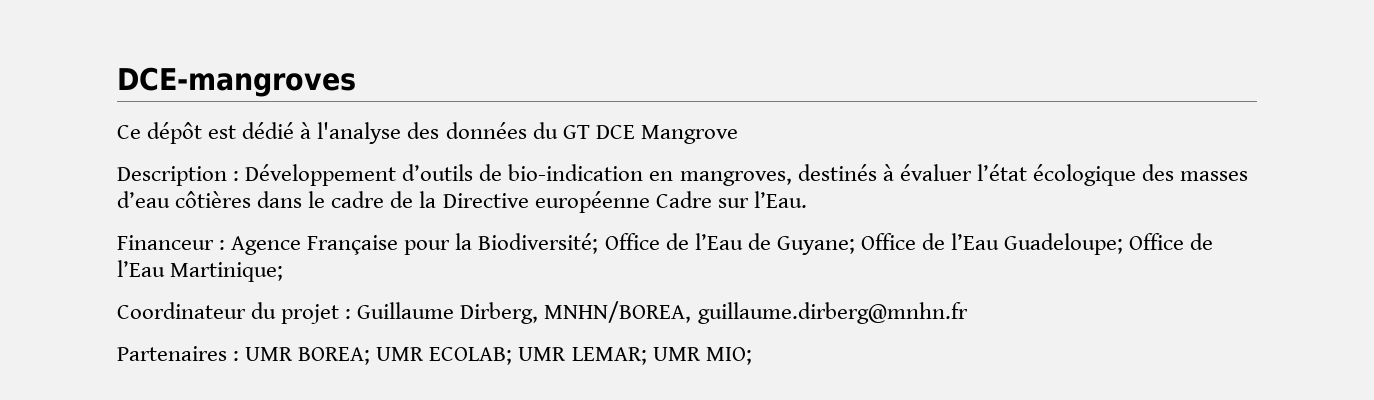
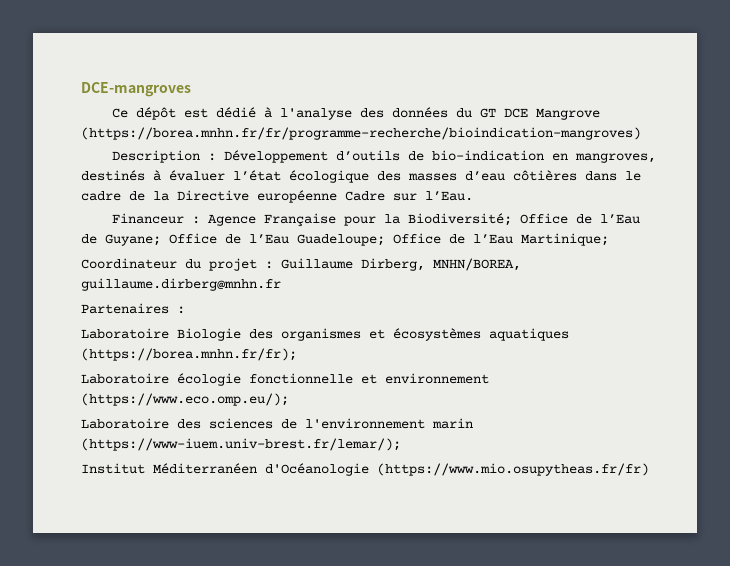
(738, 134) none -> [81,127,641,140] (https://borea.mnhn.fr/fr/programme-recherche/bioindication-mangroves)
[245,347,752,365] UMR BOREA; UMR ECOLAB; UMR LEMAR; UMR MIO; -> [81,328,569,341] [81,348,297,361] [81,373,489,386] [81,393,289,406] [81,418,473,429] [81,438,401,451] [81,463,649,476] // Laboratoire Biologie des organismes et écosystèmes aquatiques (https://borea.mnhn.fr/fr); // Laboratoire écologie fonctionnelle et environnement (https://www.eco.omp.eu/); // Laboratoire des sciences de l'environnement marin (https://www-iuem.univ-brest.fr/lemar/); // Institut Méditerranéen d'Océanologie (https://www.mio.osupytheas.fr/fr)

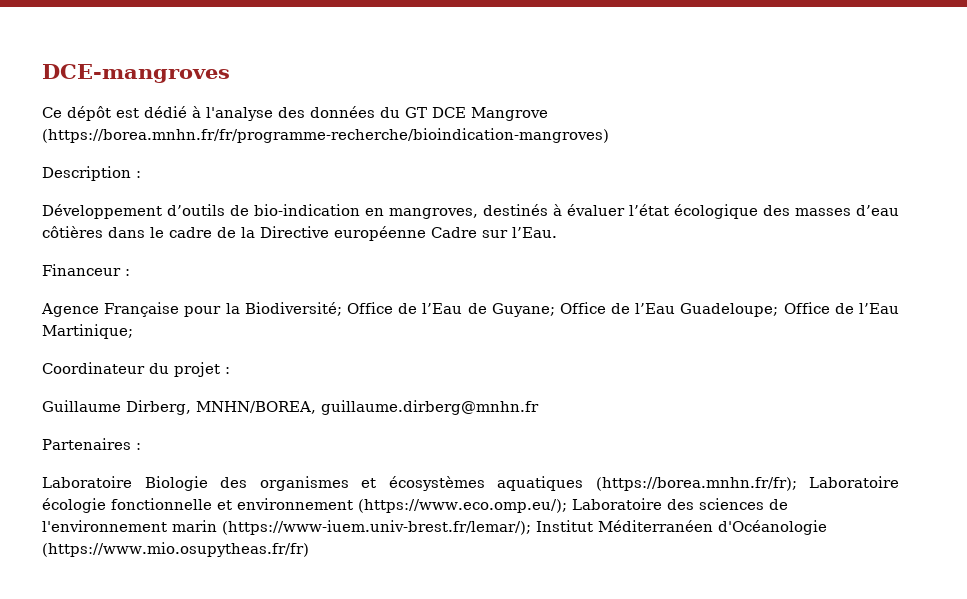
(217, 157) none -> (141, 174) //
(201, 220) none -> (130, 272) //
(273, 265) none -> (230, 370) //
(297, 354) // -> (797, 484) none
(289, 399) // -> (567, 506) none
(401, 444) // -> (531, 527) none

